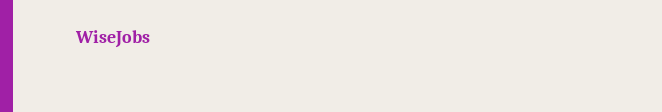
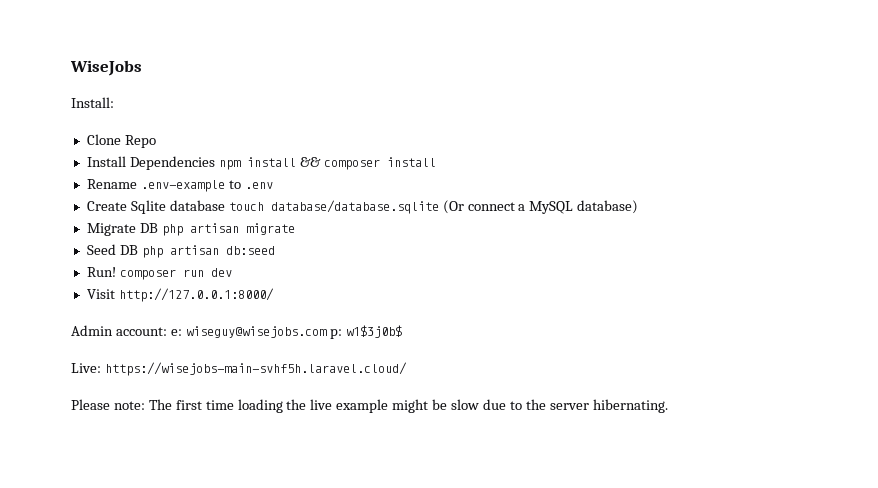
(150, 39) none -> [71,97,114,108] [86,134,156,148] [86,156,436,170] [86,179,273,192] [86,200,639,214] [86,223,295,236] [86,244,275,258] [86,267,232,280] [86,288,274,302] [71,325,402,339] [71,362,407,376] [71,399,668,413] // Install: // Clone Repo // Install Dependencies npm install && composer install // Rename .env-example to .env // Create Sqlite database touch database/database.sqlite (Or connect a MySQL database) // Migrate DB php artisan migrate // Seed DB php artisan db:seed // Run! composer run dev // Visit http://127.0.0.1:8000/ // Admin account: e: wiseguy@wisejobs.com p: w1$3j0b$ // Live: https://wisejobs-main-svhf5h.laravel.cloud/ // Please note: The first time loading the live example might be slow due to the server hibernating.

